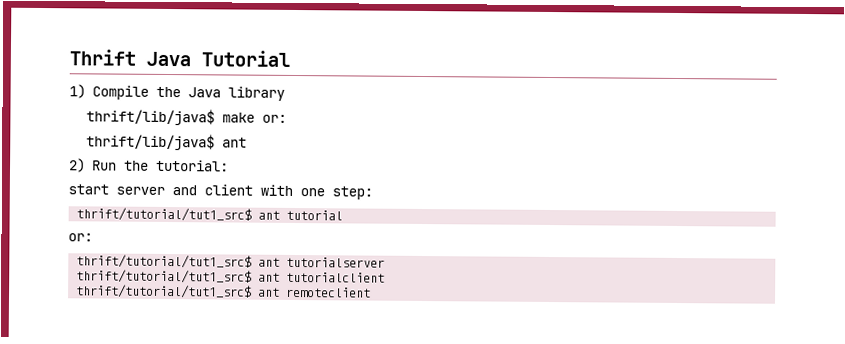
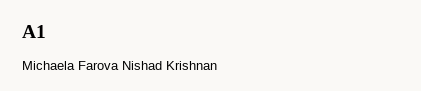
[69,49,290,67] [69,84,285,101] [85,108,287,126] [85,133,247,151] [68,158,229,173] [68,184,373,200] [76,207,344,222] [68,233,93,242] [76,254,386,269] [76,269,386,284] [76,284,372,299] Thrift Java Tutorial // 1) Compile the Java library // thrift/lib/java$ make or: // thrift/lib/java$ ant // 2) Run the tutorial: // start server and client with one step: // thrift/tutorial/tut1_src$ ant tutorial // or: // thrift/tutorial/tut1_src$ ant tutorialserver // thrift/tutorial/tut1_src$ ant tutorialclient // thrift/tutorial/tut1_src$ ant remoteclient -> [22,25,46,38] [22,61,217,70] A1 // Michaela Farova Nishad Krishnan

